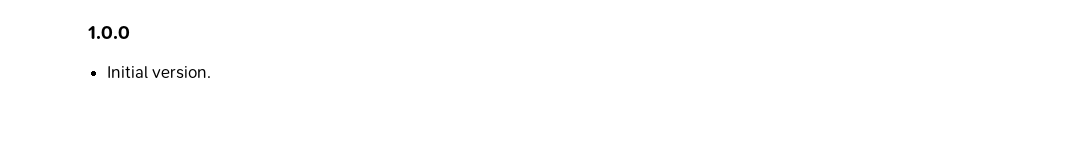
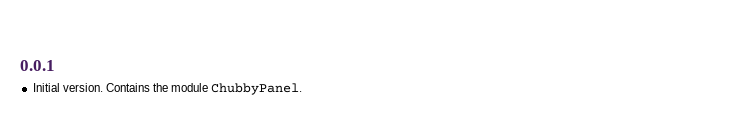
[87,26,130,39] 1.0.0 -> [20,60,55,71] 0.0.1
(212, 72) none -> [105,83,303,95] Contains the module ChubbyPanel.

